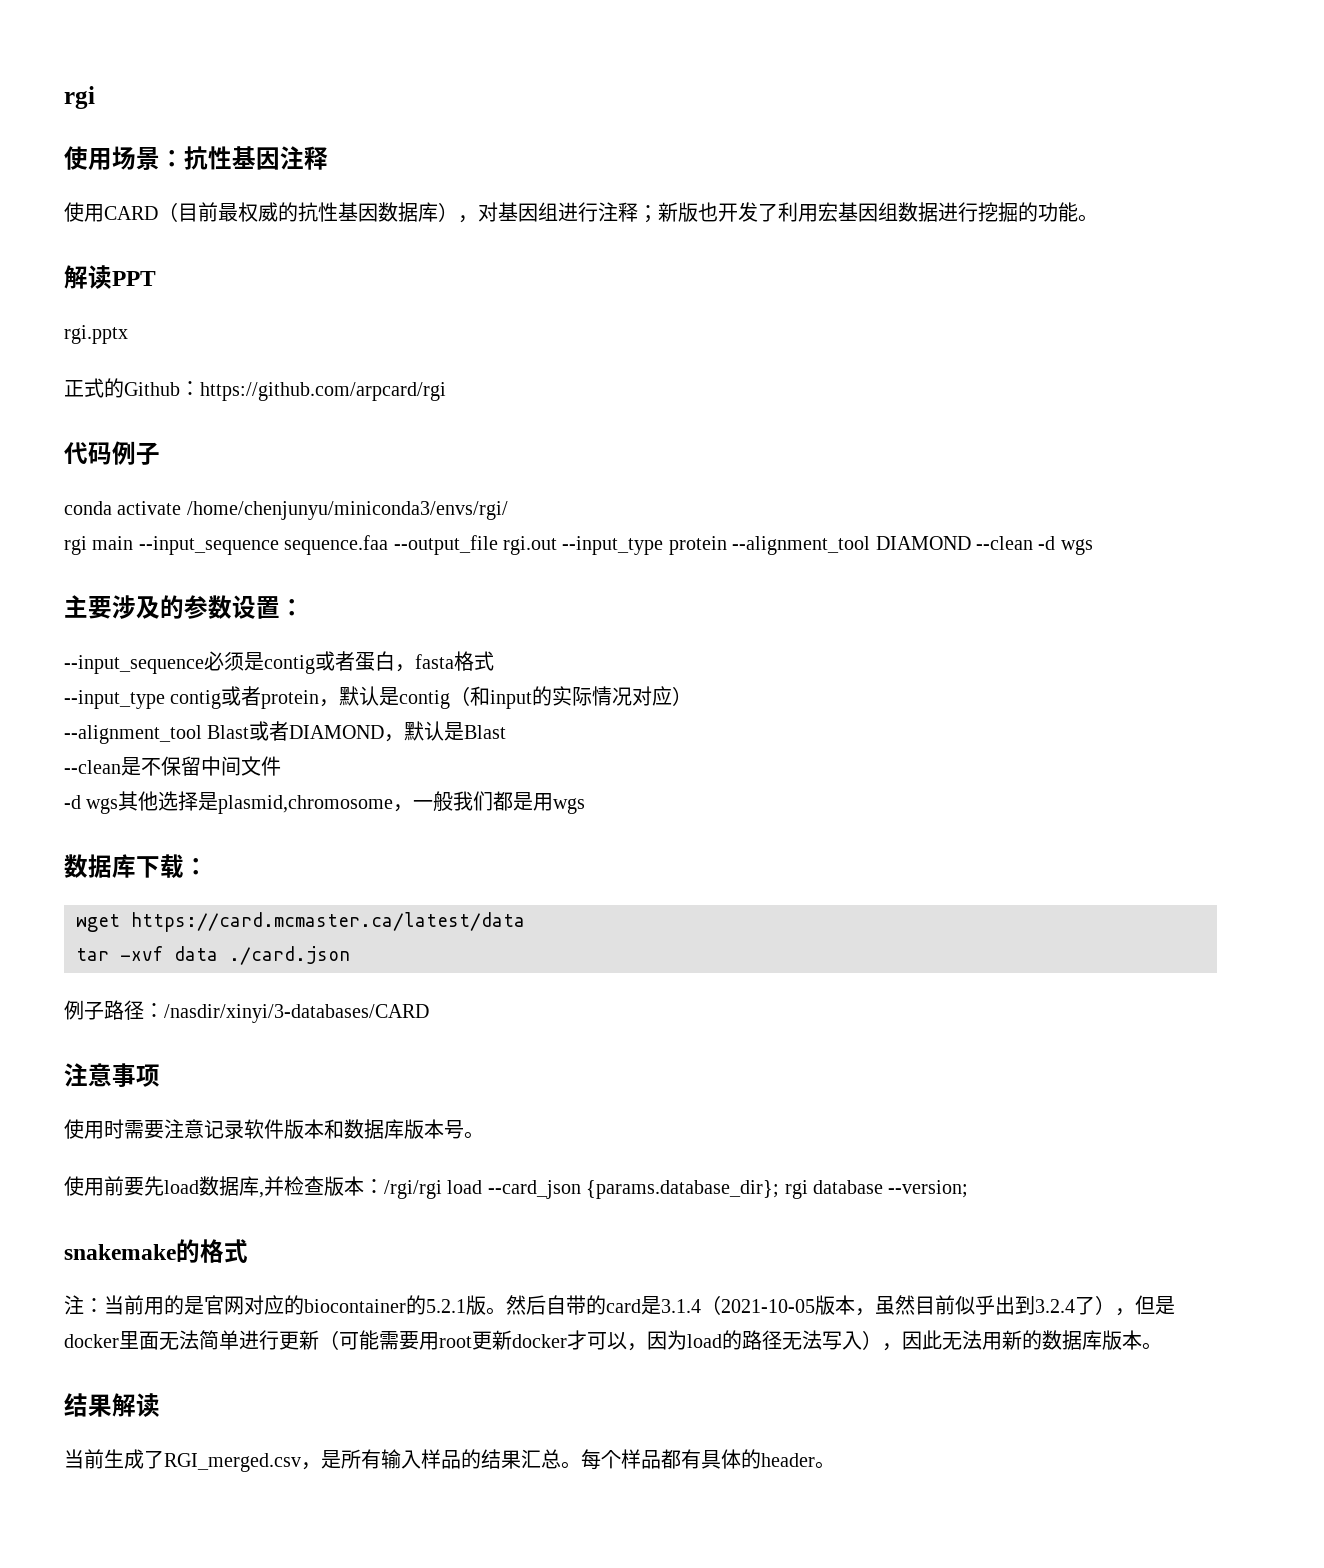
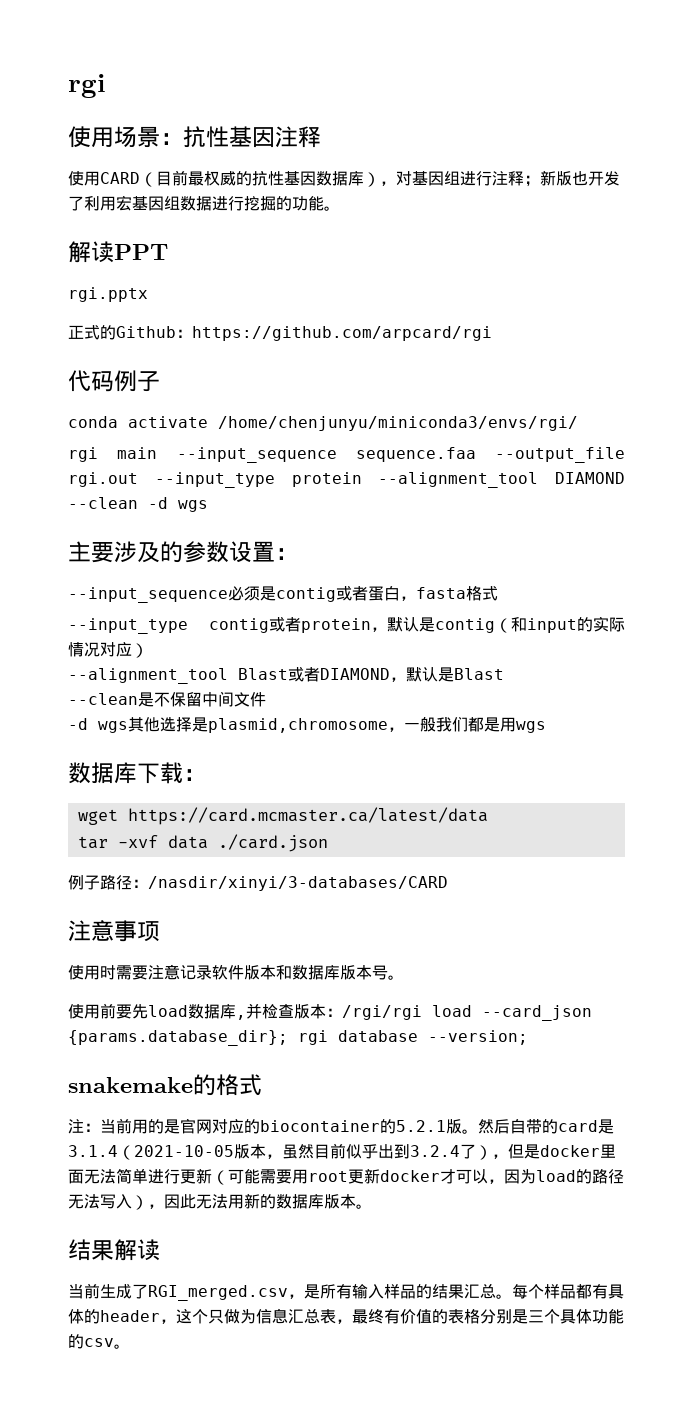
(815, 1460) none -> [160,1308,624,1324] [68,1334,114,1349] ，这个只做为信息汇总表，最终有价值的表格分别是三个具体功能的csv

